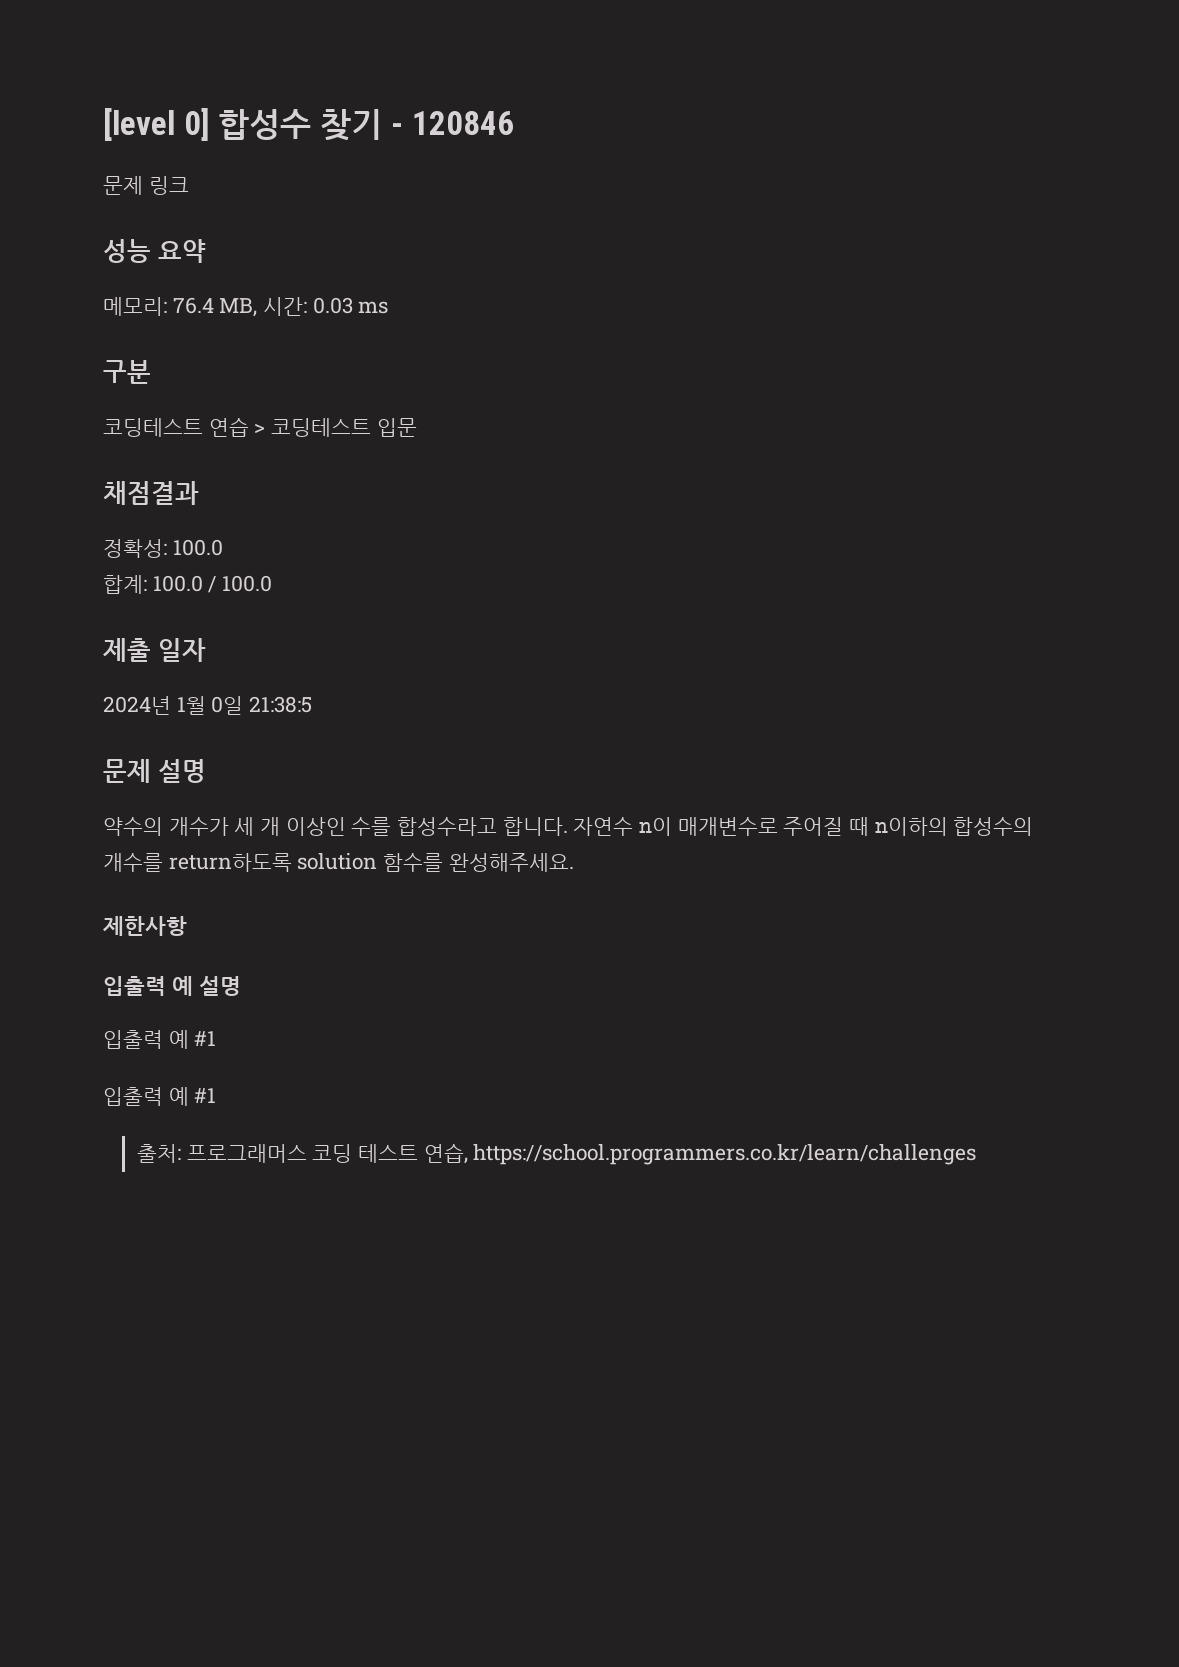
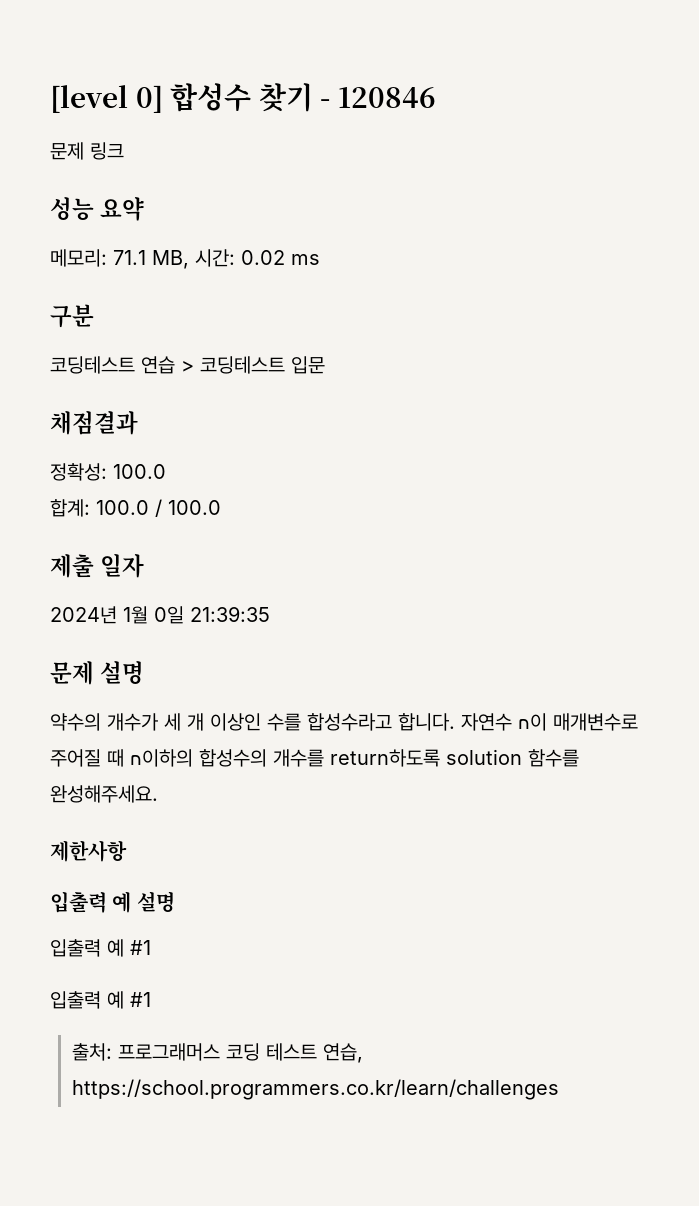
[172,297,214,314] 76.4 -> [113,250,146,265] 71.1
[312,297,353,314] 0.03 -> [241,250,285,265] 0.02
[249,696,313,713] 21:38:5 -> [190,606,270,622] 21:39:35

